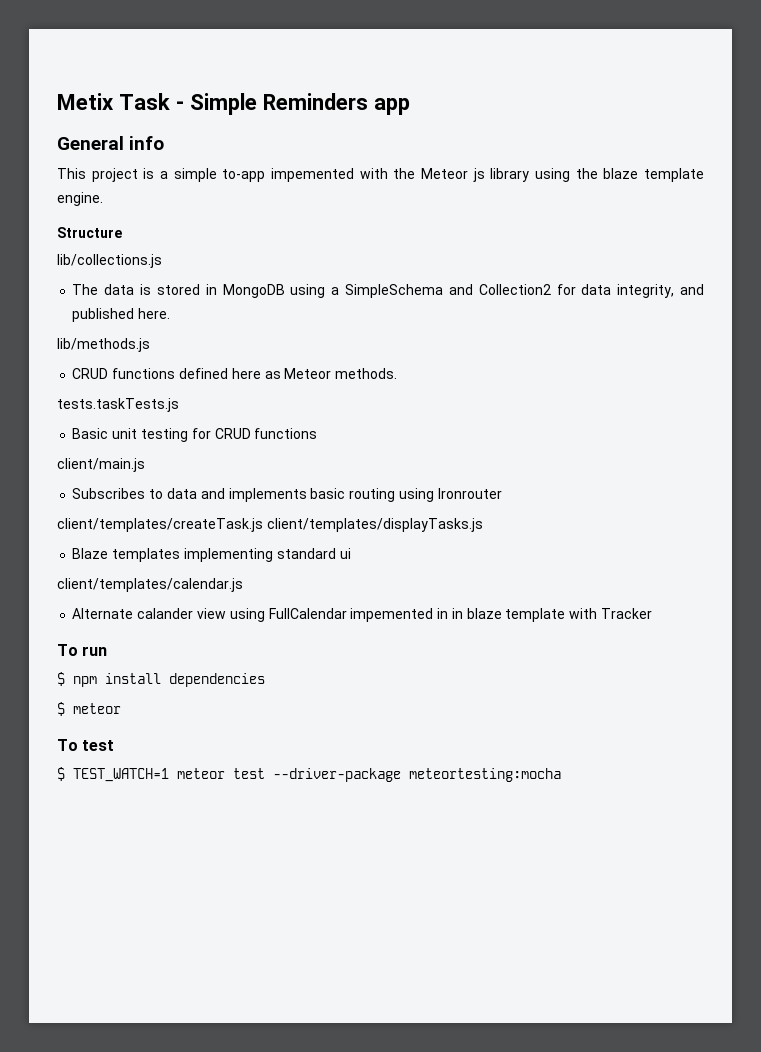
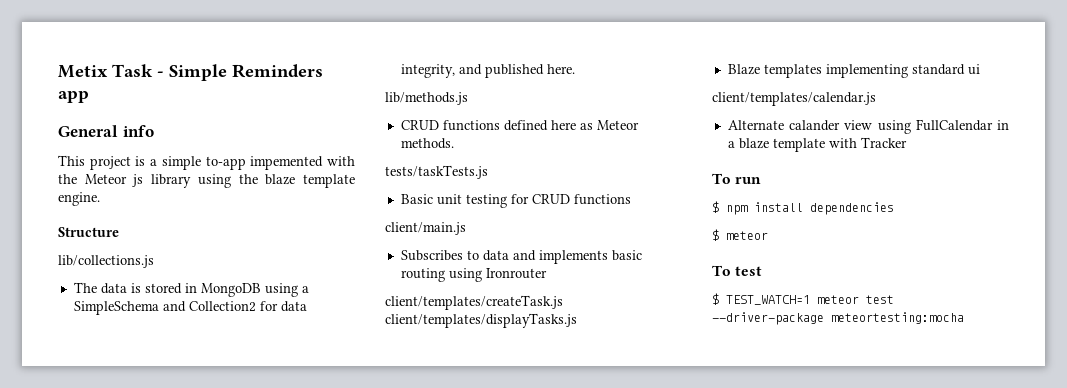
[57,398,179,412] tests.taskTests.js -> [385,165,488,179] tests/taskTests.js
[350,608,463,622] impemented in in -> [997,120,1009,130] [727,141,735,148] in a

